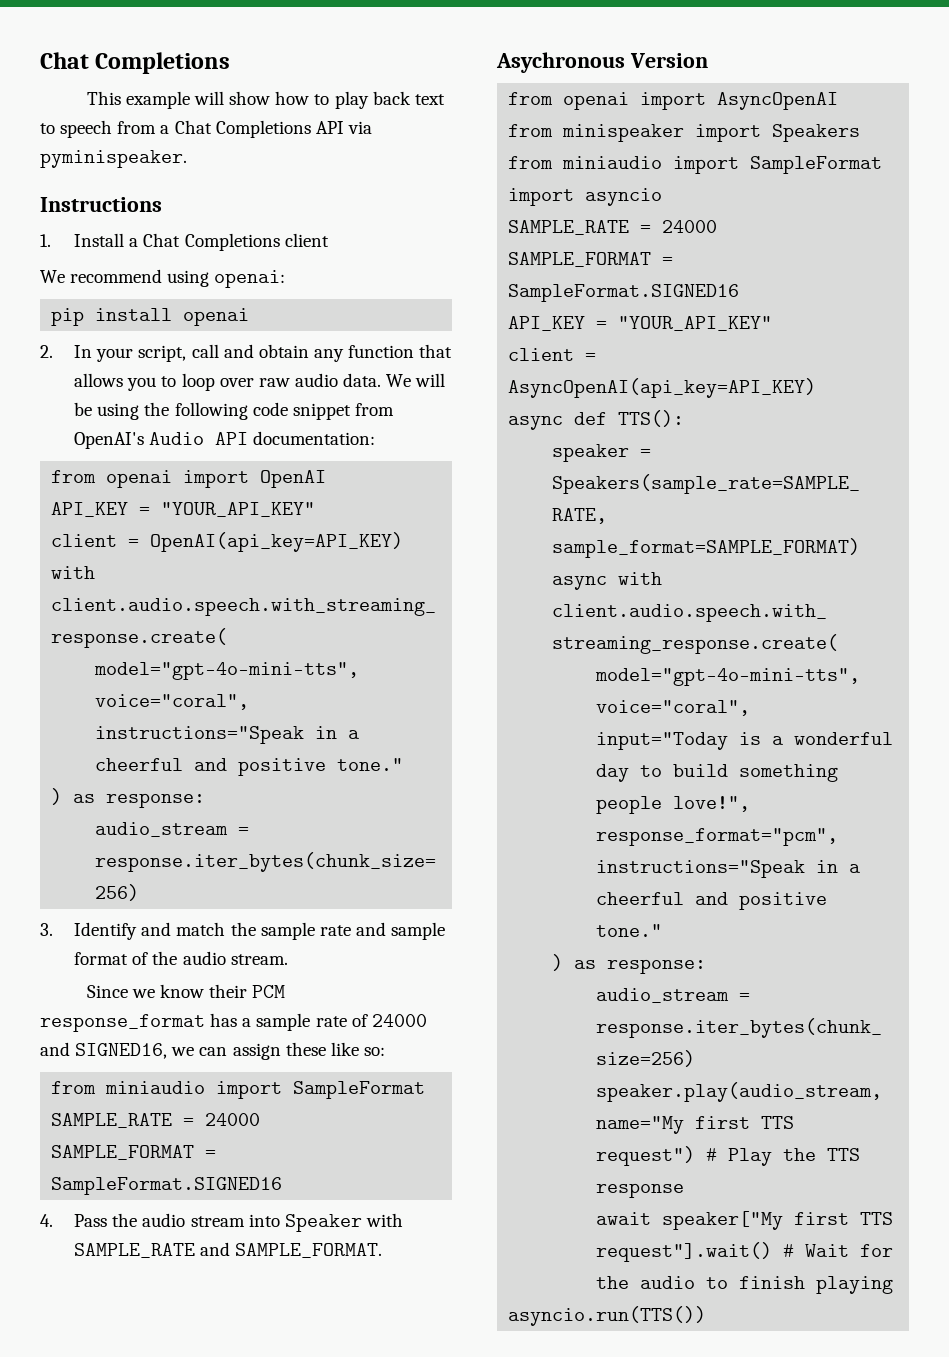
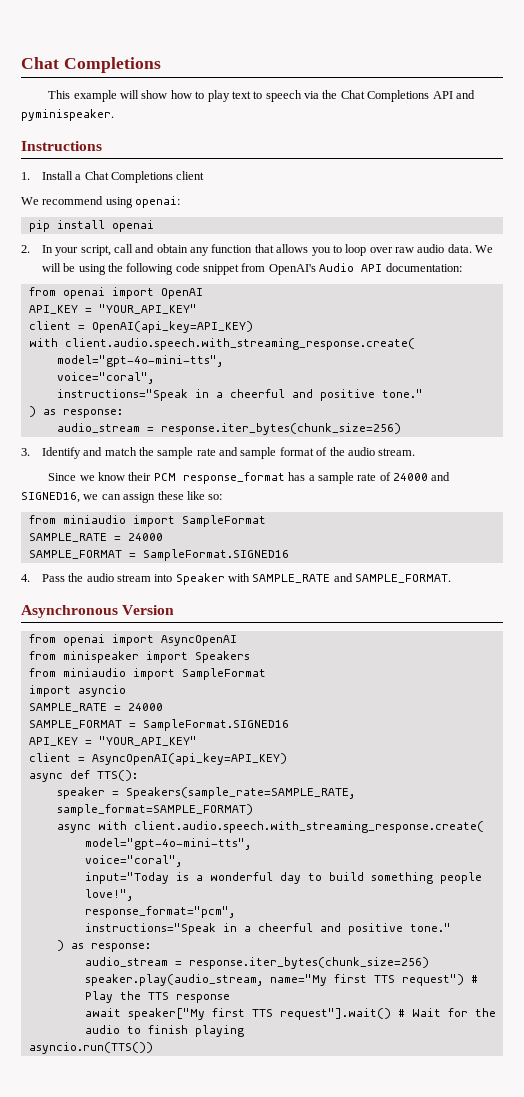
[372,91,411,105] back -> (230, 96) none
[117,121,170,134] from a -> [304,90,338,99] via the
[347,121,372,134] via -> [455,90,475,99] and
[496,52,625,73] Asychronous -> [21,605,118,618] Asynchronous

